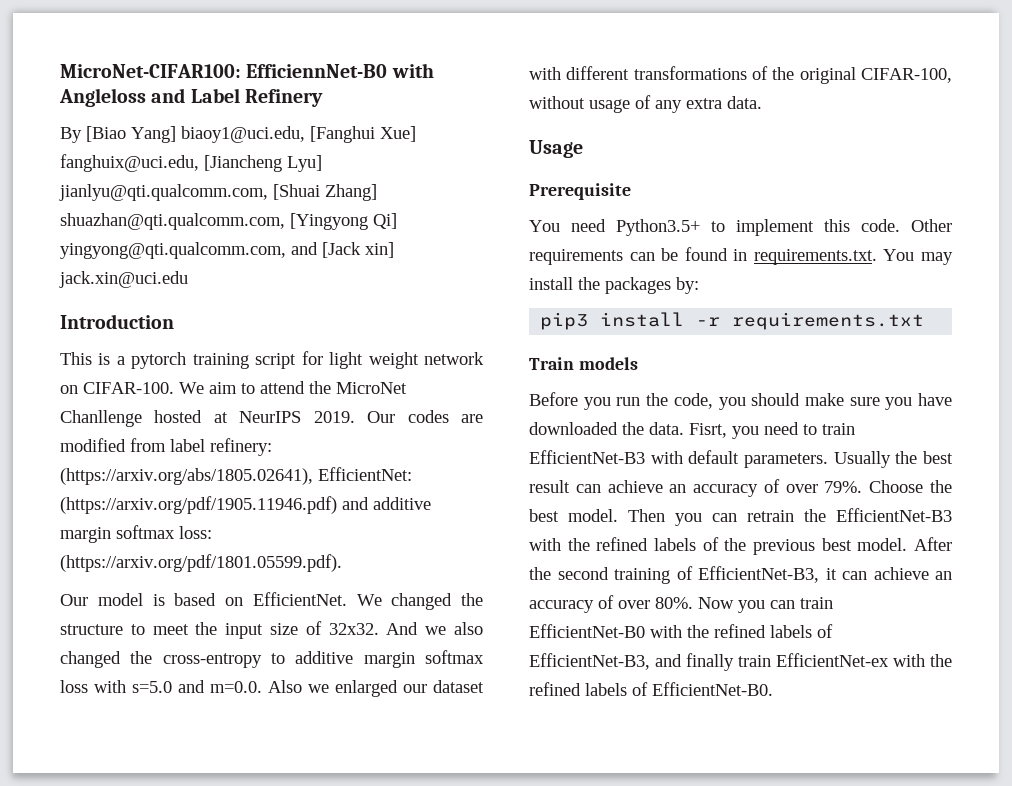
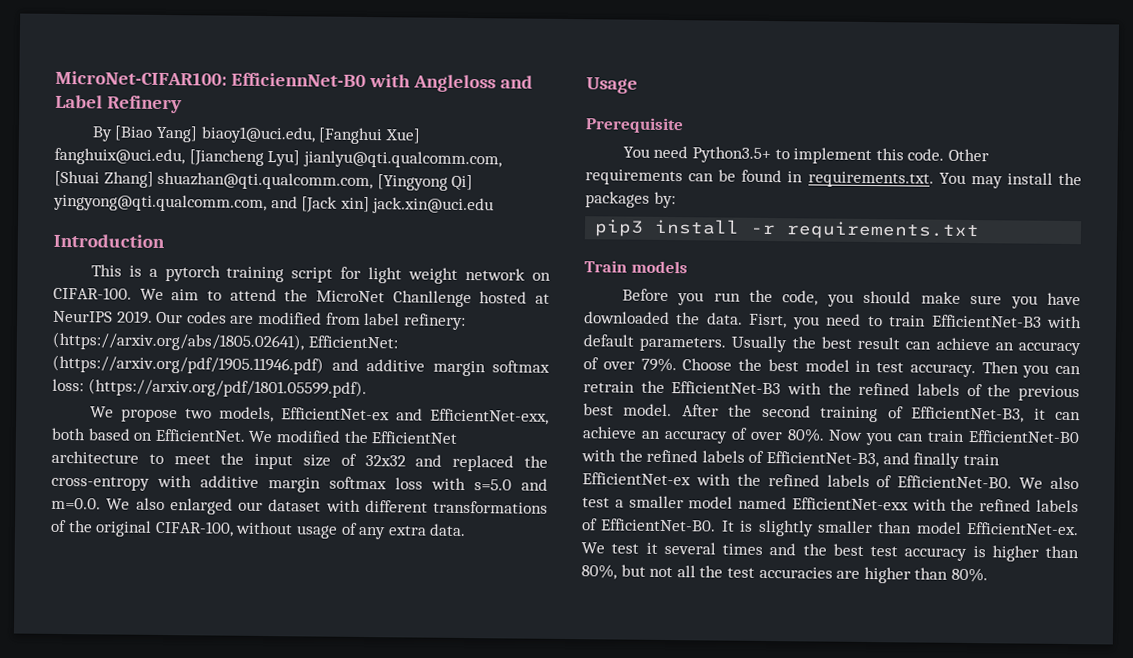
[60,592,483,610] [60,624,123,635] Our model is based on EfficientNet. We changed the structure -> [89,406,549,425] [51,427,458,444] [51,450,139,464] We propose two models, EfficientNet-ex and EfficientNet-exx, both based on EfficientNet. We modified the EfficientNet architecture
[328,622,484,635] [60,651,121,668] 32x32. And we also changed -> [364,454,515,472] 32x32 and replaced
[271,653,285,664] to -> [157,474,192,488] with
[268,680,329,693] Also we -> [106,497,165,511] We also
[568,509,618,522] model. -> [804,359,976,378] model in test accuracy.
(773, 689) none -> [1019,476,1079,490] [582,495,1079,513] [581,518,1079,537] [581,541,1079,562] [581,564,988,584] We also test a smaller model named EfficientNet-exx with the refined labels of EfficientNet-B0. It is slightly smaller than model EfficientNet-ex. We test it several times and the best test accuracy is higher than 80%, but not all the test accuracies are higher than 80%.

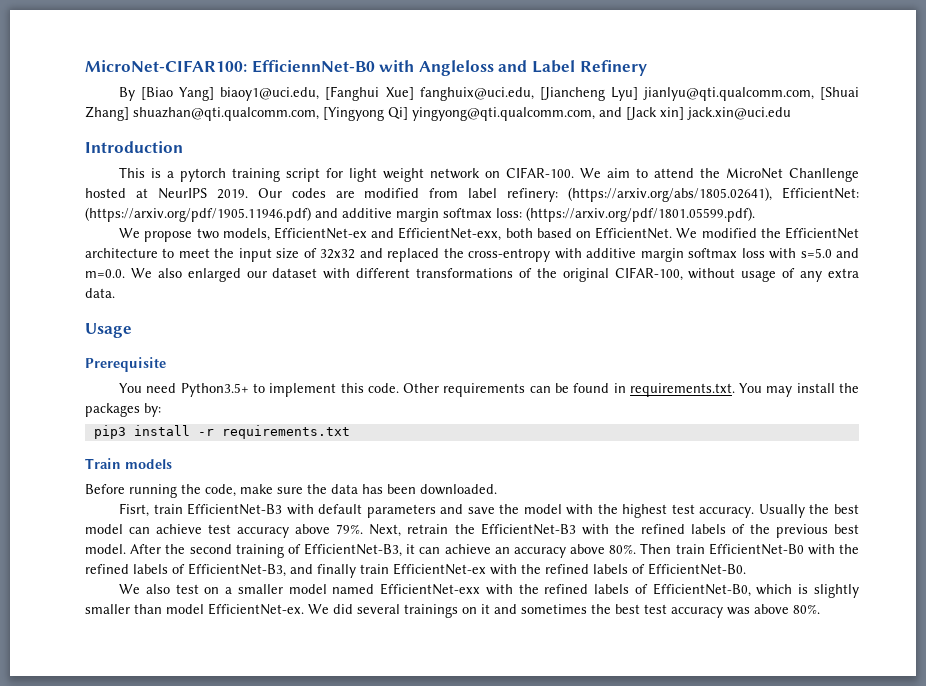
[677,289,1081,309] [584,311,1082,330] [583,334,727,352] you run the code, you should make sure you have downloaded the data. Fisrt, you need to train EfficientNet-B3 with default parameters. -> [129,484,497,498] [119,503,755,518] running the code, make sure the data has been downloaded. // Fisrt, train EfficientNet-B3 with default parameters and save the model with the highest test accuracy.
[857,336,1081,356] [583,357,1081,378] result can achieve an accuracy of over 79%. Choose the best model in test accuracy. Then you can -> [85,524,402,538] model can achieve test accuracy above 79%. Next,
[730,427,924,446] of over 80%. Now you can -> [570,543,672,554] above 80%. Then
(1013, 482) none -> (746, 569) //
(610, 502) none -> [204,587,220,594] on
[600,518,735,532] EfficientNet-B0. It -> [652,583,793,597] EfficientNet-B0, which
[611,541,1079,562] [581,564,949,584] test it several times and the best test accuracy is higher than 80%, but not all the test accuracies are higher than -> [333,604,789,618] did several trainings on it and sometimes the best test accuracy was above

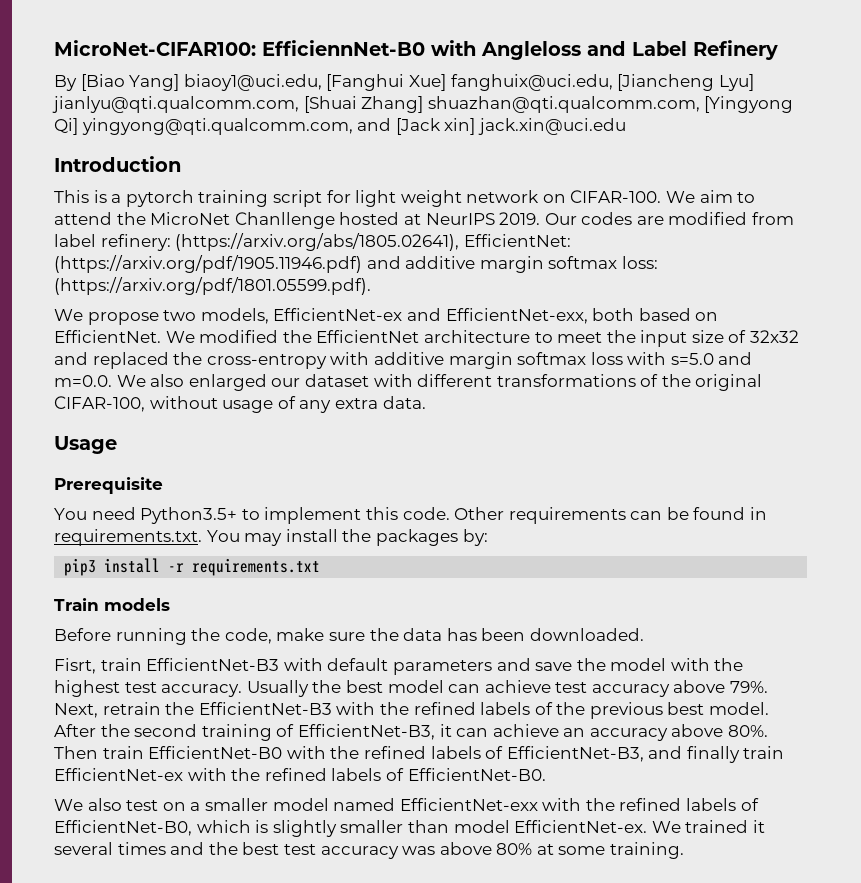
[333,604,587,618] did several trainings on it and sometimes -> [685,820,765,833] [54,842,205,855] trained it several times and
[793,604,820,614] 80%. -> [496,842,685,859] 80% at some training.

